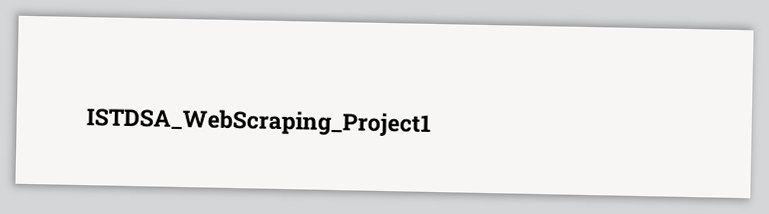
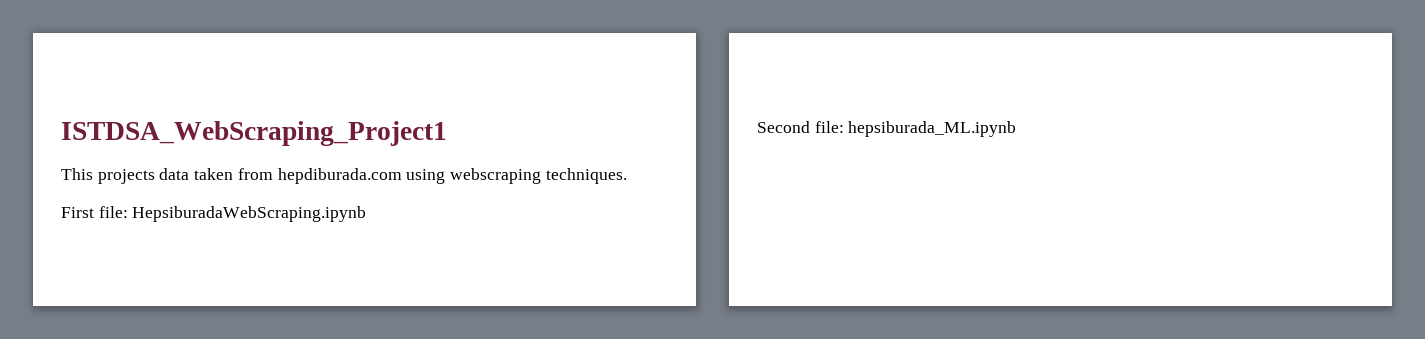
(431, 122) none -> [61,168,627,184] [61,206,367,222] [757,121,1017,137] // This projects data taken from hepdiburada.com using webscraping techniques. // First file: HepsiburadaWebScraping.ipynb // Second file: hepsiburada_ML.ipynb

